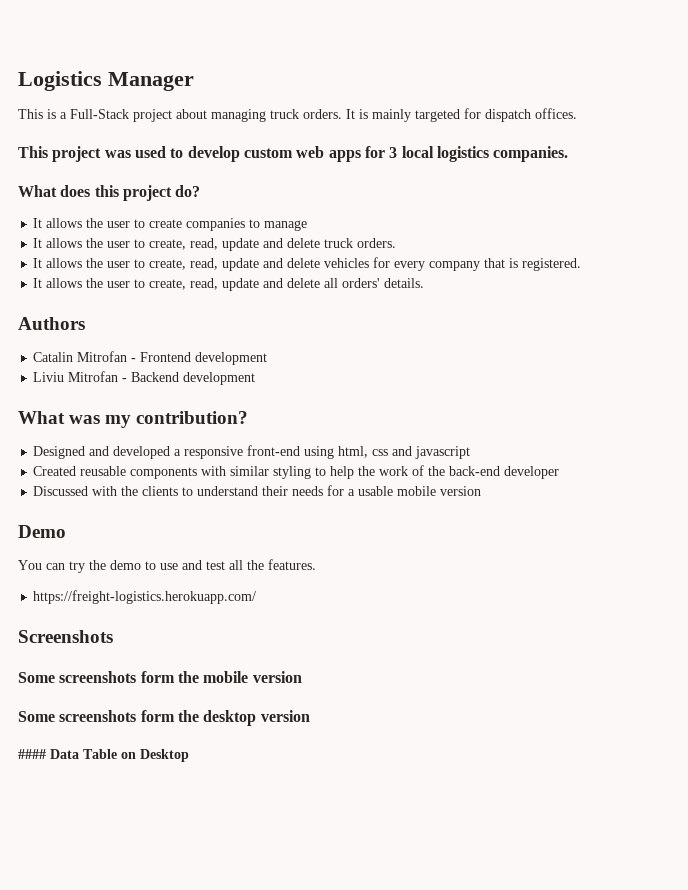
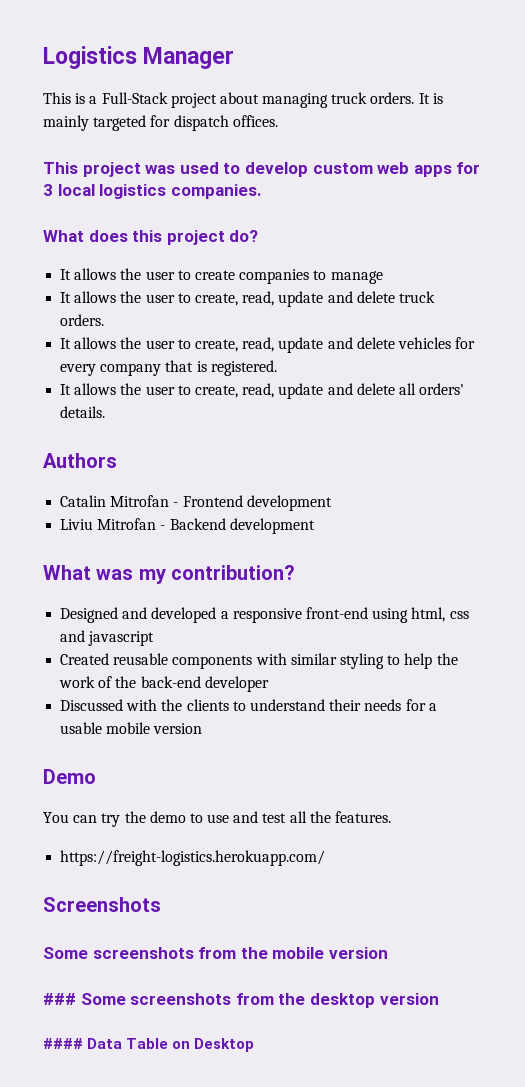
[140,671,175,683] form -> [198,947,237,959] from
[18,710,175,722] Some screenshots form -> [43,993,274,1005] ### Some screenshots from

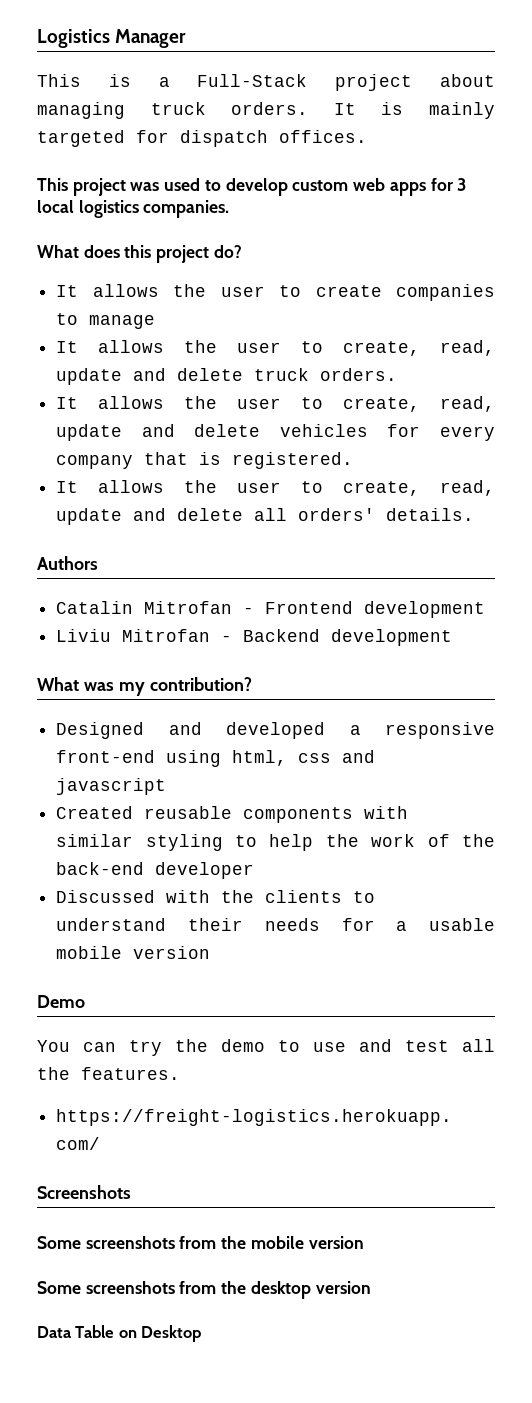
[43,993,76,1005] ### -> (364, 1242) none
[43,1038,83,1049] #### -> (371, 1287) none

